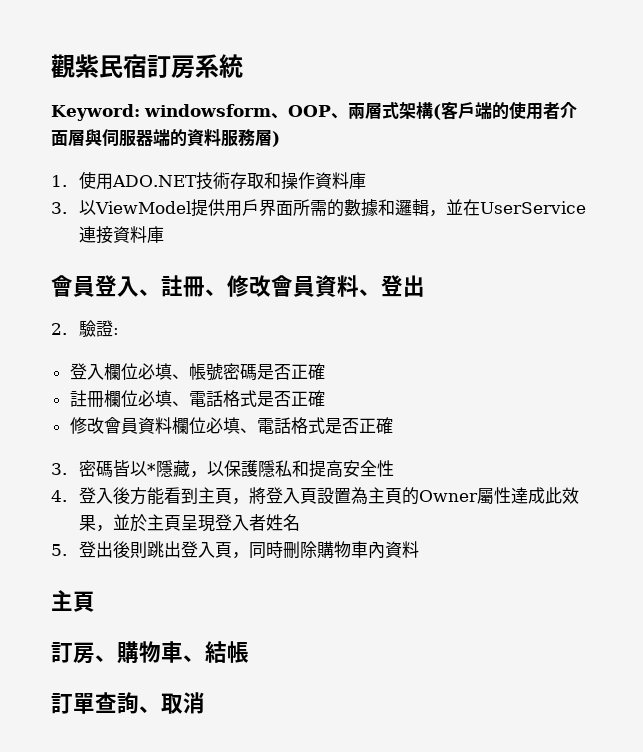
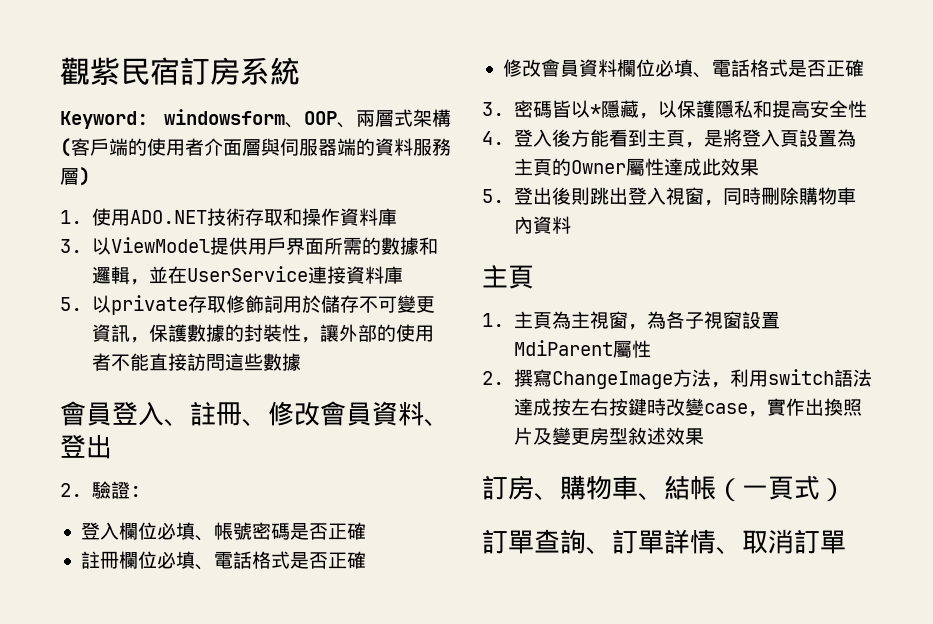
(164, 234) none -> [60,295,435,315] [91,324,434,343] [91,353,301,371] // 5.以private存取修飾詞用於儲存不可變更資訊，保護數據的封裝性，讓外部的使用者不能直接訪問這些數據
(249, 501) none -> [703,130,723,147] 是
[95,514,300,532] ，並於主頁呈現登入者姓名 -> (759, 167) none
[214,542,232,558] 頁 -> [665,187,704,205] 視窗
(95, 601) none -> [482,311,780,330] [513,340,651,358] [482,369,872,389] [513,398,862,417] [513,427,704,445] // 1.主頁為主視窗，為各子視窗設置MdiParent屬性 // 2.撰寫ChangeImage方法，利用switch語法達成按左右按鍵時改變case，實作出換照片及變更房型敘述效果
(249, 652) none -> [716,475,846,502] （一頁式）
[161,692,205,714] 取消 -> [612,529,846,555] 訂單詳情、取消訂單

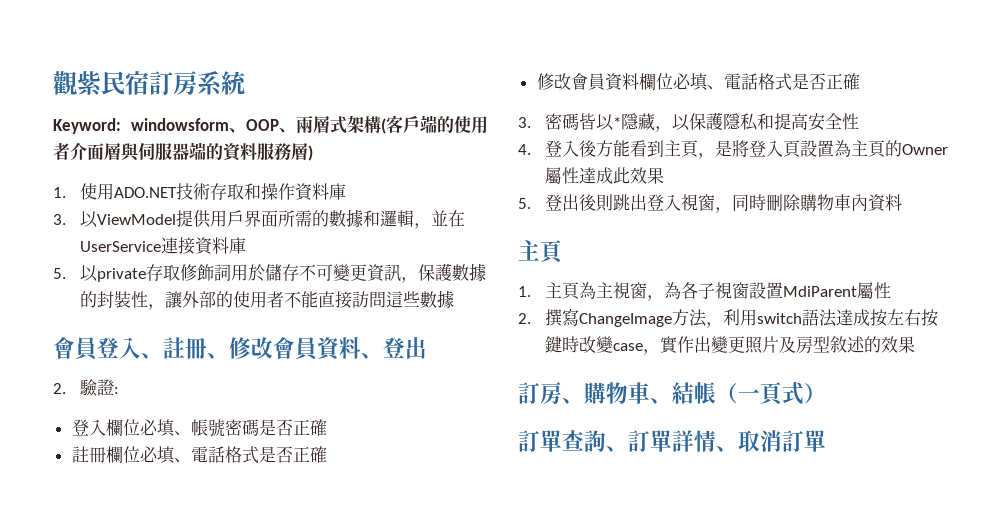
[823,398,862,416] [513,427,590,445] 換照片及變更 -> [711,336,797,354] 變更照片及
(666, 436) none -> [864,336,882,353] 的

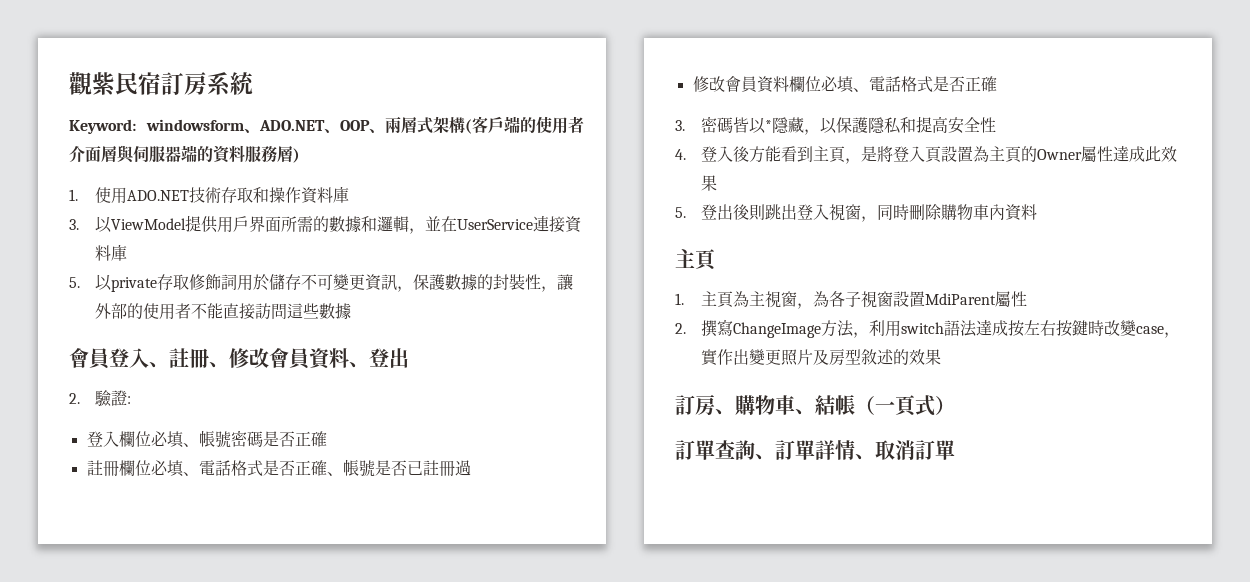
(246, 130) none -> [259,120,340,133] ADO.NET、
(327, 454) none -> [326,459,471,477] 、帳號是否已註冊過

